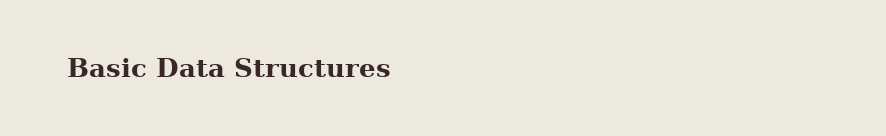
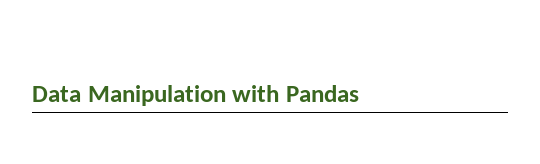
[67,58,391,77] Basic Data Structures -> [32,85,359,106] Data Manipulation with Pandas

